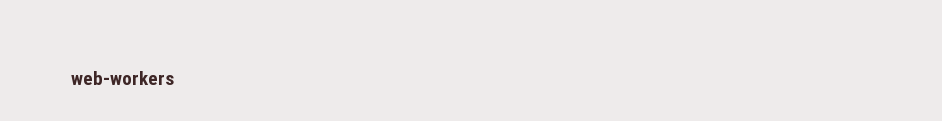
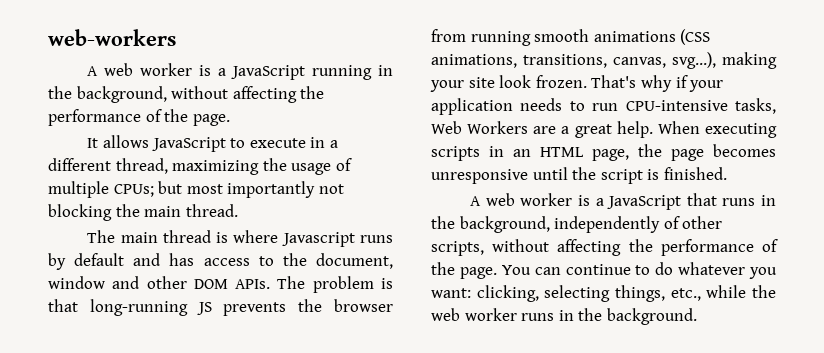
(174, 78) none -> [87,63,393,80] [48,86,325,103] [48,109,230,126] [87,135,338,152] [48,158,352,175] [48,181,344,198] [48,204,238,221] [87,230,393,247] [48,253,393,270] [48,276,393,293] [48,299,394,316] [431,29,711,46] [431,52,777,69] [430,75,724,92] [431,98,776,115] [431,121,777,138] [431,144,776,161] [431,167,727,184] [470,193,776,210] [431,216,723,233] [431,239,778,256] [431,262,777,279] [431,285,776,302] [431,308,697,325] // A web worker is a JavaScript running in the background, without affecting the performance of the page. // It allows JavaScript to execute in a different thread, maximizing the usage of multiple CPUs; but most importantly not blocking the main thread. // The main thread is where Javascript runs by default and has access to the document, window and other DOM APIs. The problem is that long-running JS prevents the browser from running smooth animations (CSS animations, transitions, canvas, svg...), making your site look frozen. That's why if your application needs to run CPU-intensive tasks, Web Workers are a great help. When executing scripts in an HTML page, the page becomes unresponsive until the script is finished. // A web worker is a JavaScript that runs in the background, independently of other scripts, without affecting the performance of the page. You can continue to do whatever you want: clicking, selecting things, etc., while the web worker runs in the background.

